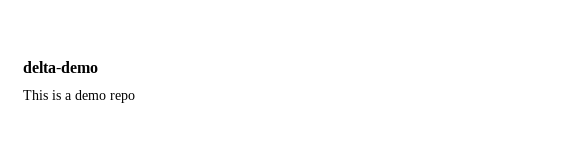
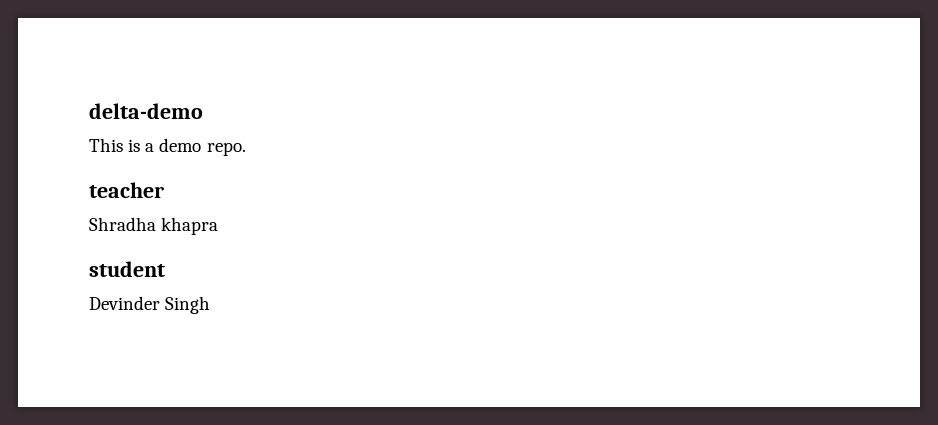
[110,93,135,103] repo -> [206,142,246,156] [89,182,164,198] [89,217,219,235] [89,261,165,277] [89,296,211,314] repo. // teacher // Shradha khapra // student // Devinder Singh

